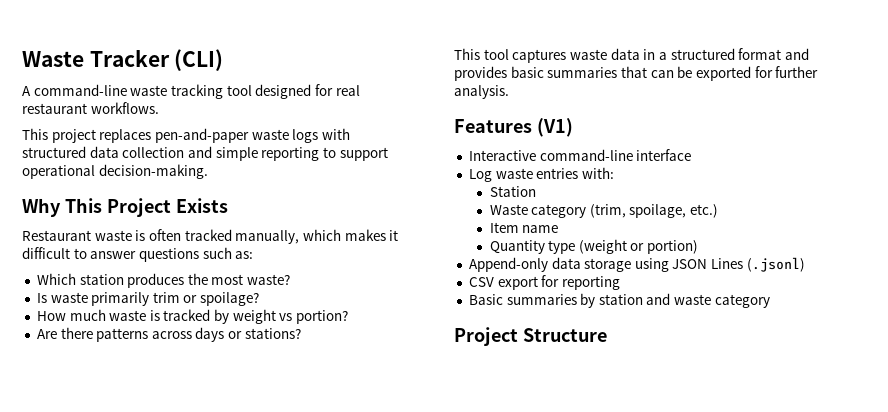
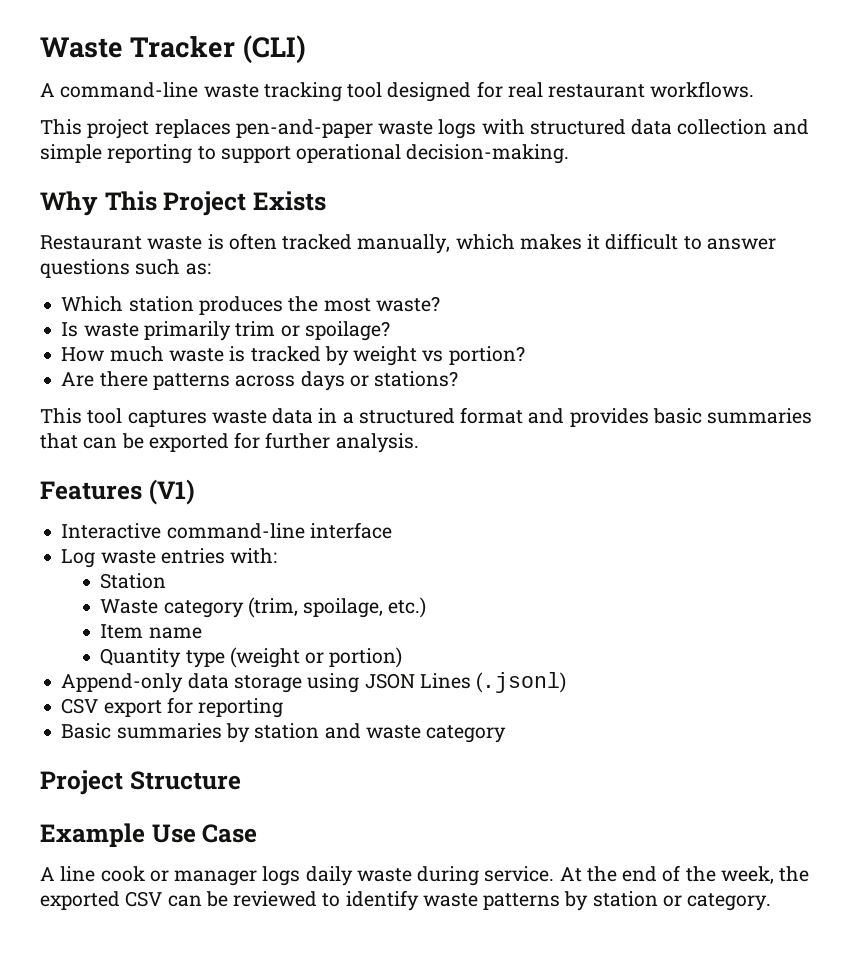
(607, 335) none -> [40,823,258,847] [40,865,810,886] [40,890,772,911] // Example Use Case // A line cook or manager logs daily waste during service. At the end of the week, the exported CSV can be reviewed to identify waste patterns by station or category.

